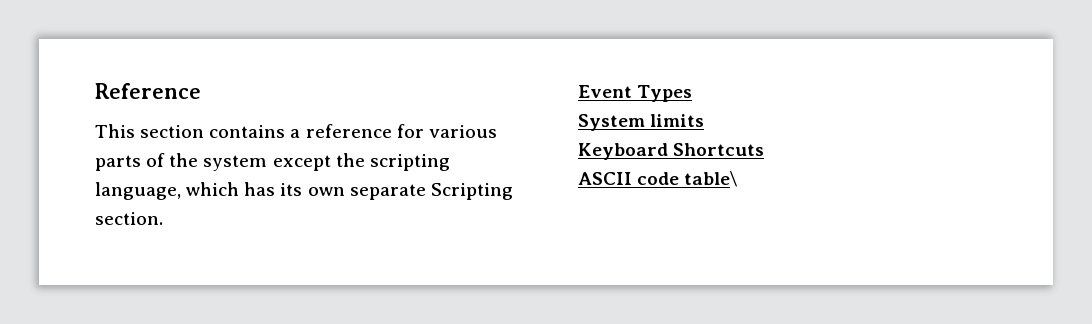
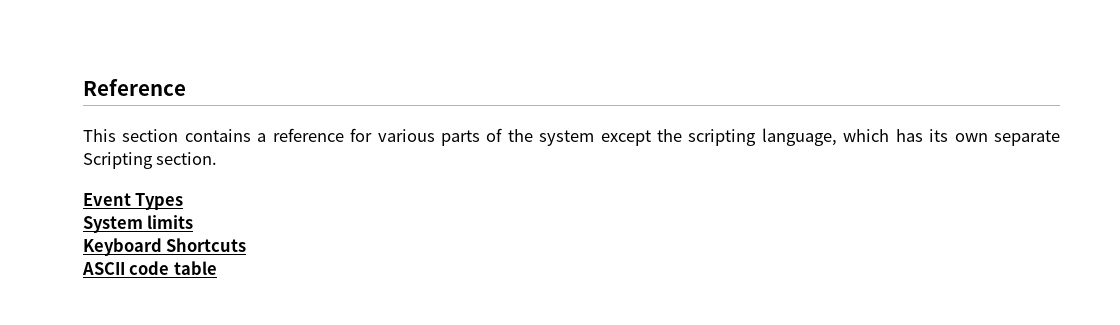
[684,171,739,187] table\ -> [173,261,217,275] table

